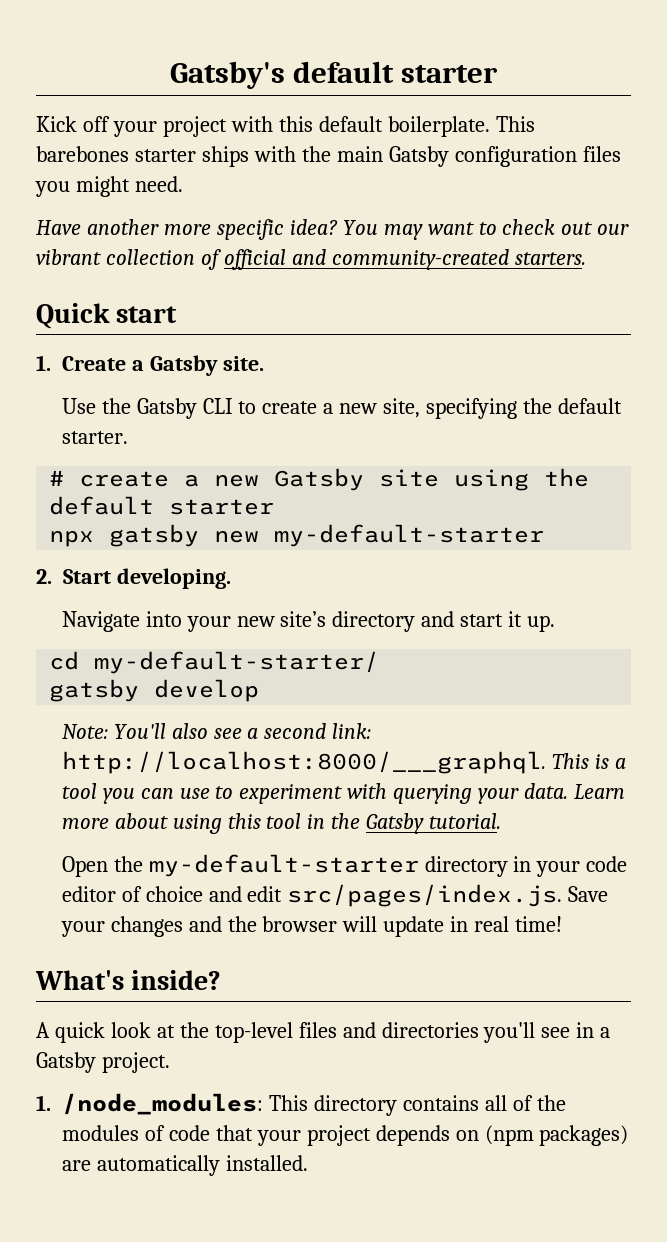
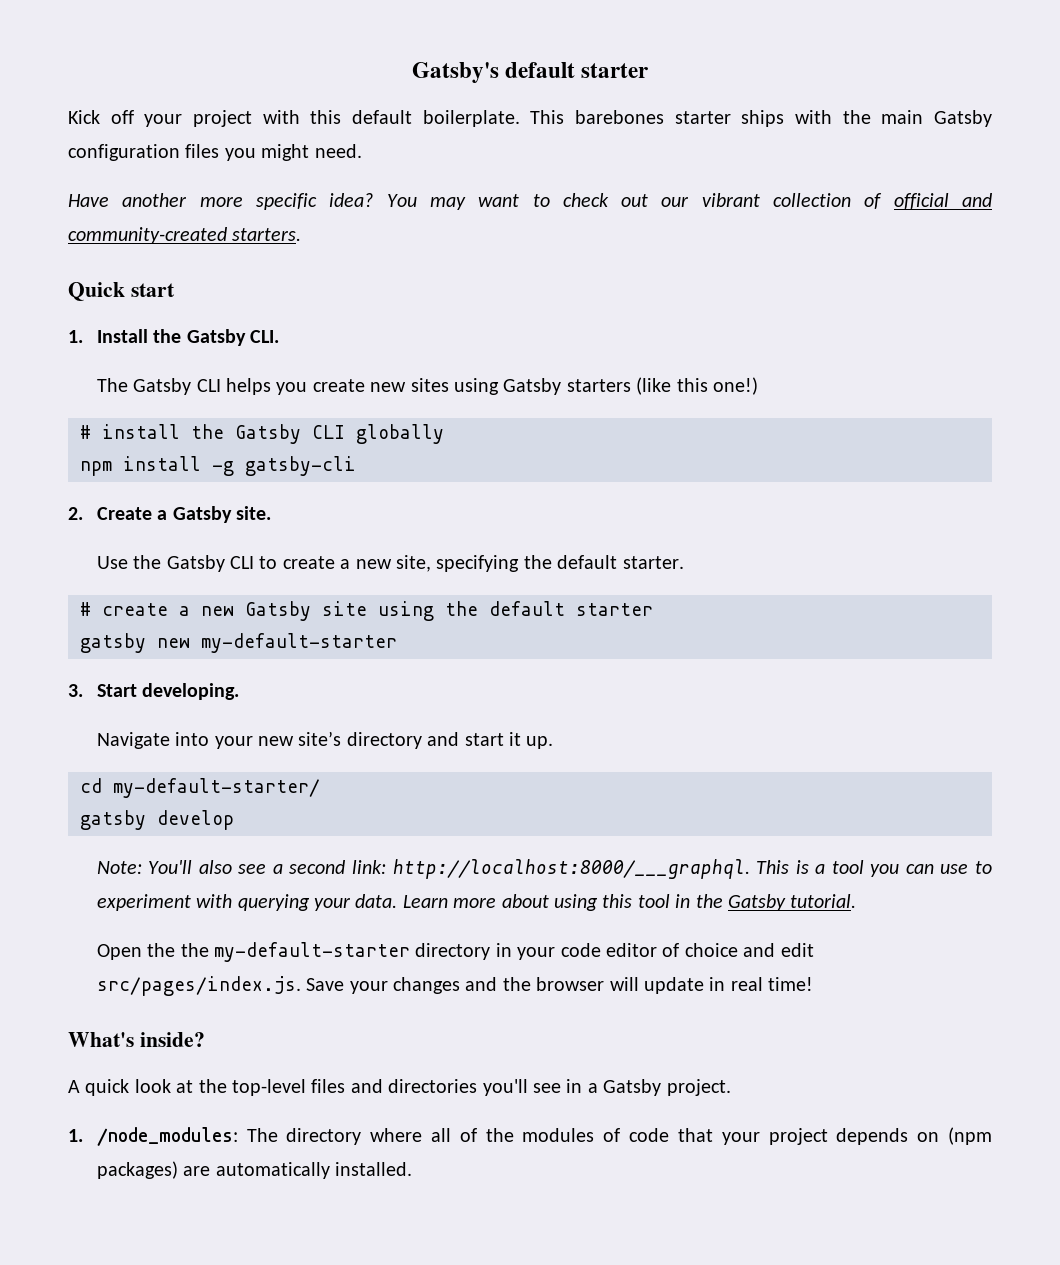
(51, 363) none -> [96,329,279,346] [96,377,758,395] [80,424,444,444] [80,456,356,476] [68,507,83,520] Install the Gatsby CLI. // The Gatsby CLI helps you create new sites using Gatsby starters (like this one!) // # install the Gatsby CLI globally // npm install -g gatsby-cli // 2.
[49,530,95,547] npx -> (653, 609) none
[36,569,52,584] 2. -> [68,684,83,697] 3.
(143, 864) none -> [180,943,209,957] the
[268,1095,479,1116] This directory contains -> [246,1128,423,1145] The directory where

